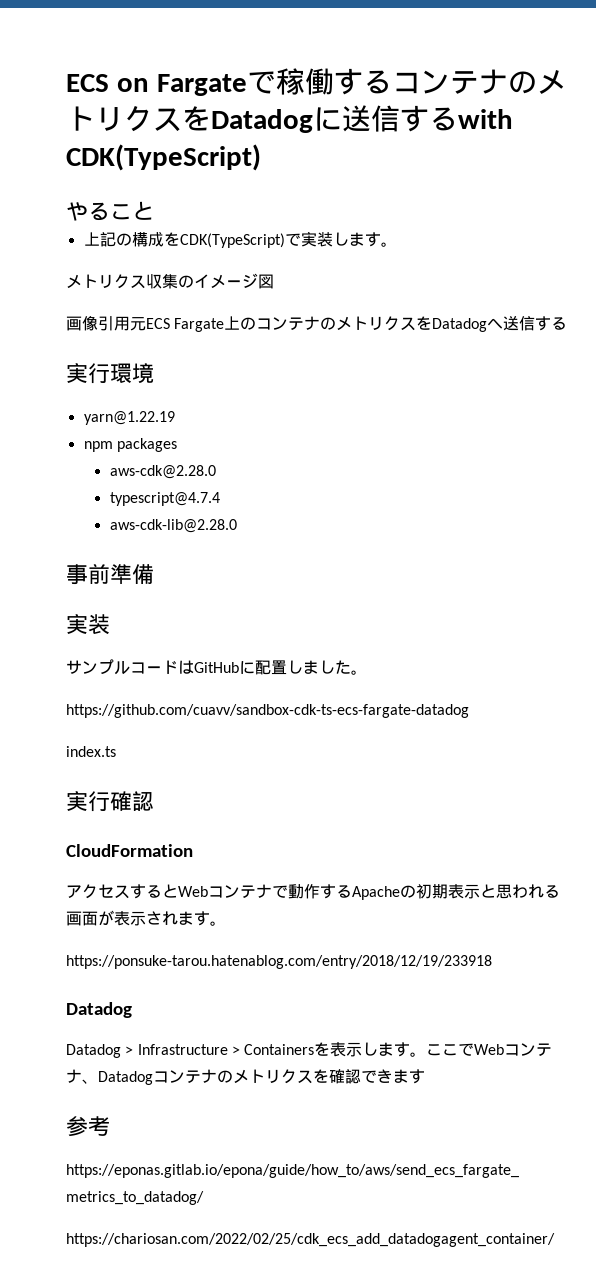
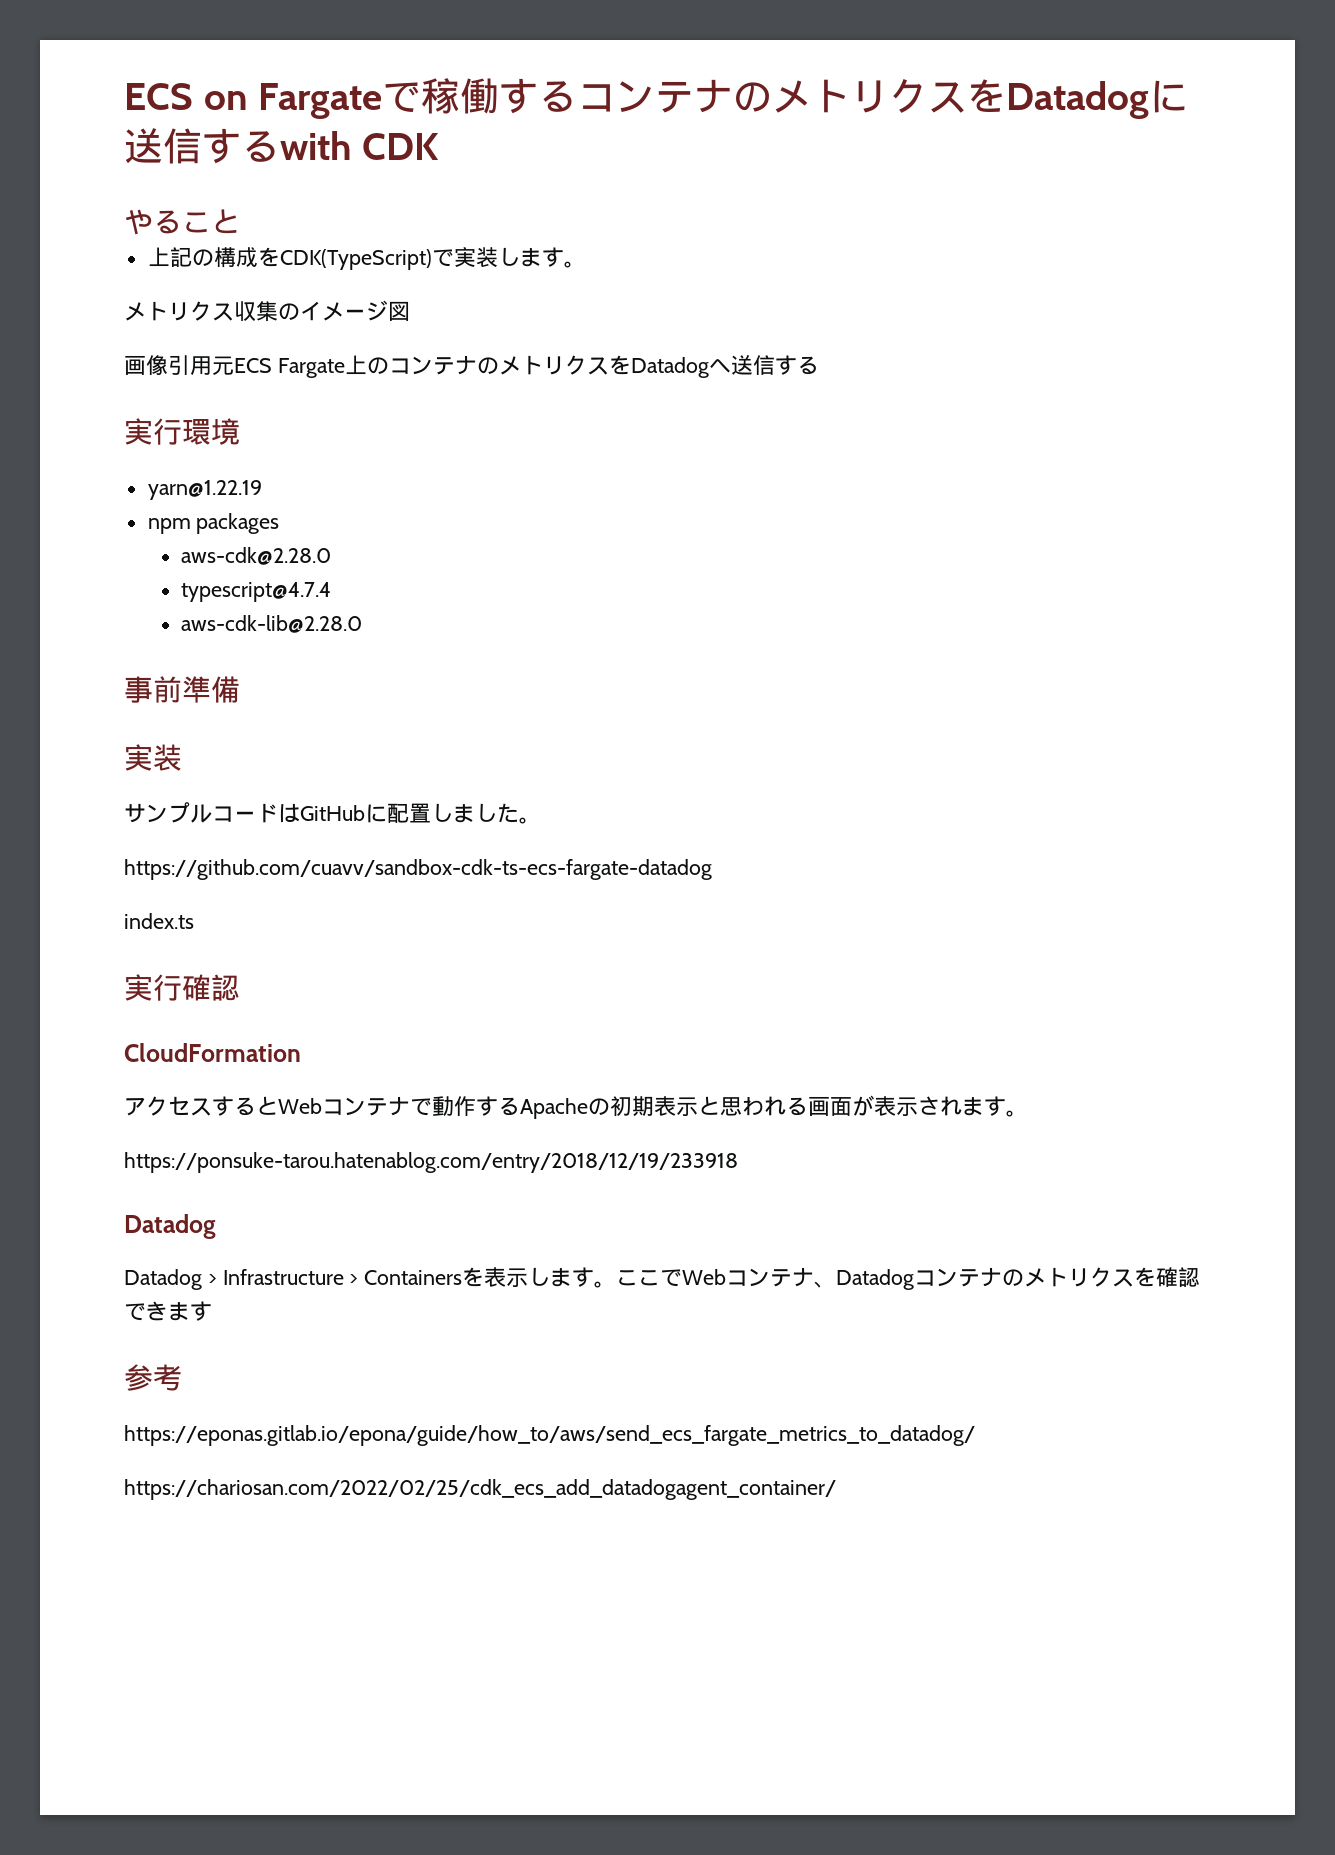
[66,144,261,171] CDK(TypeScript) -> [361,133,439,160] CDK

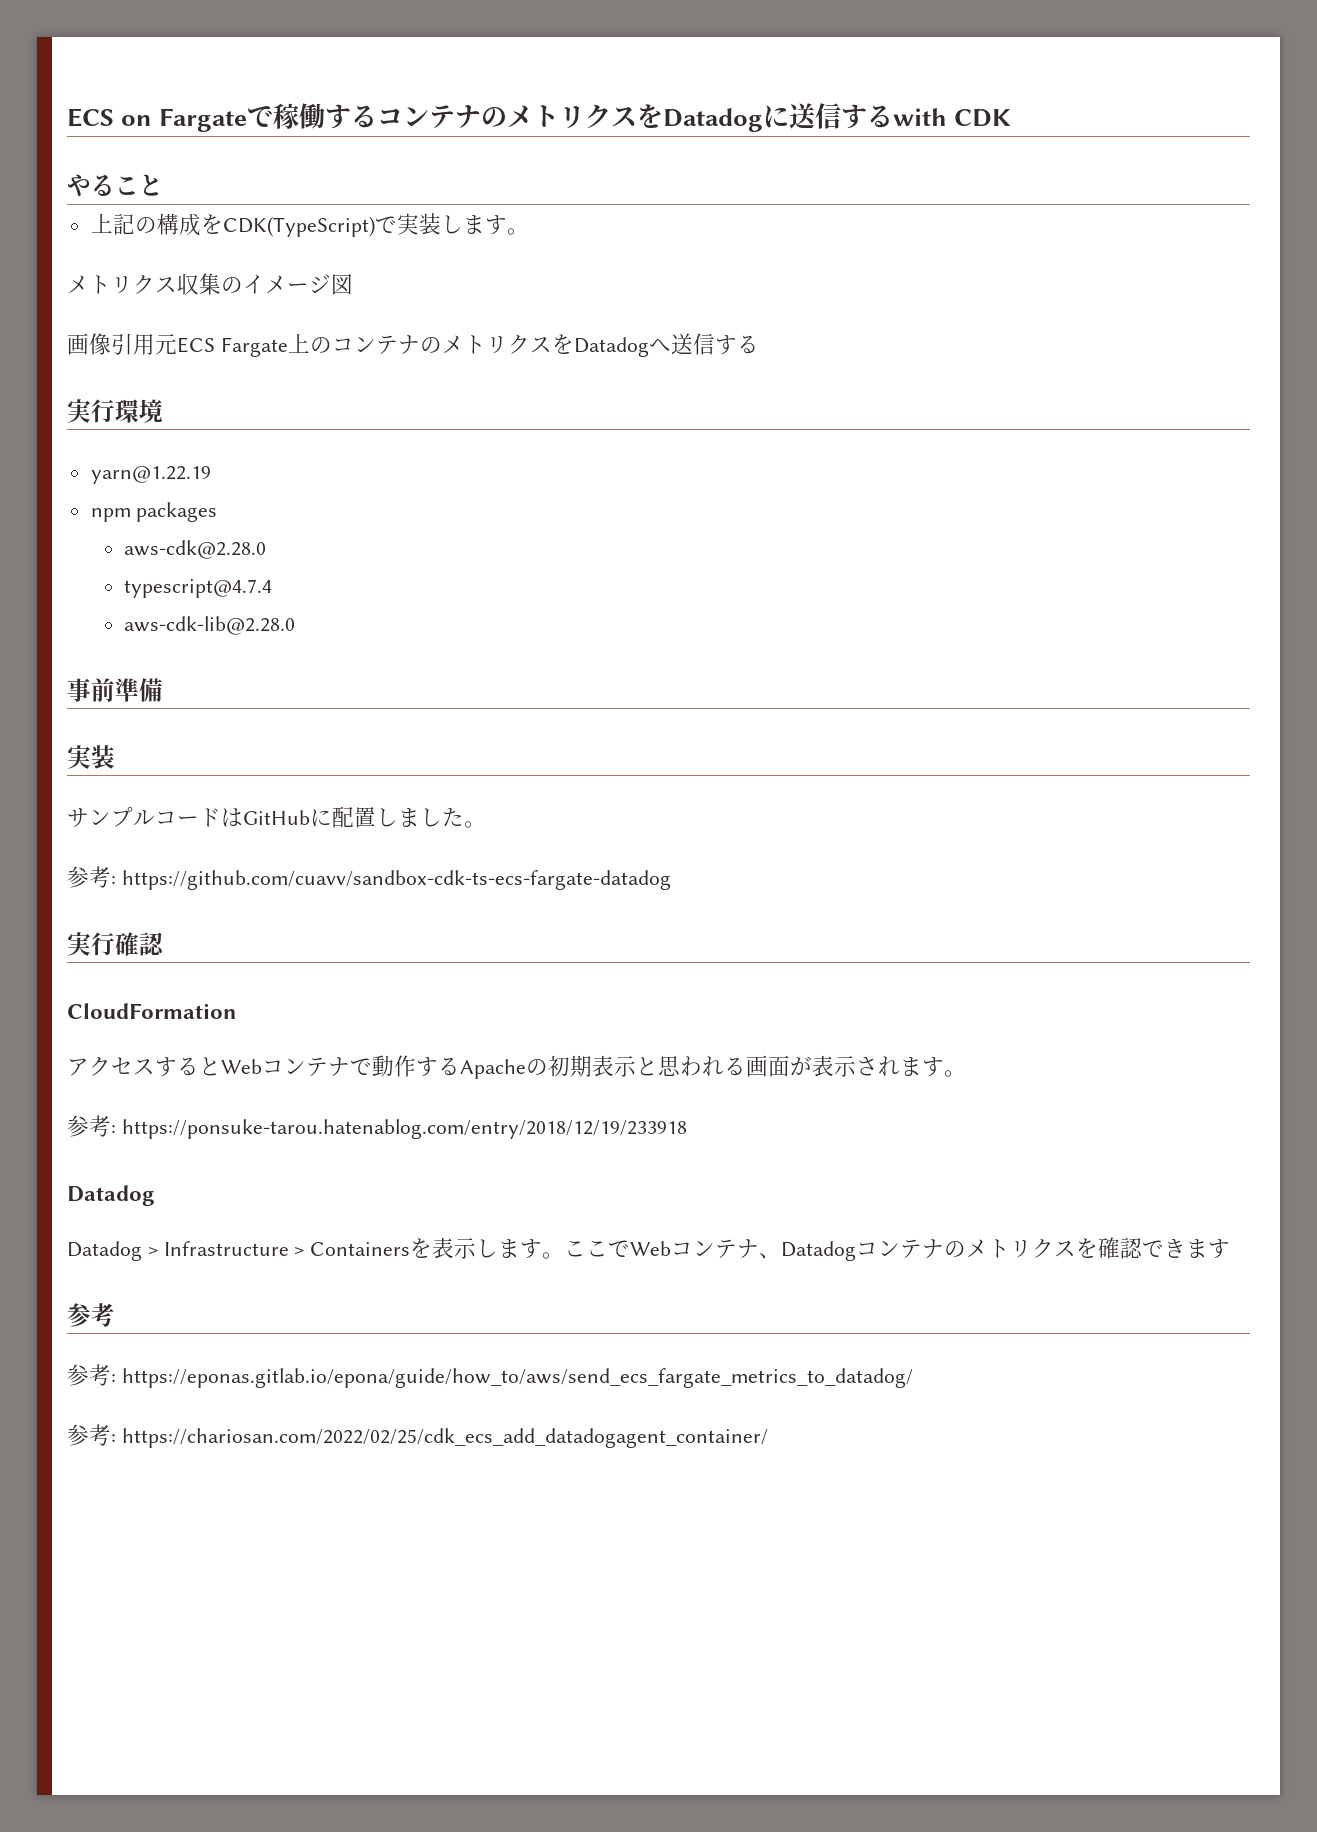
(541, 820) none -> [67,866,116,888] 参考:
[124,913,194,929] // index.ts -> (671, 880) none
(1028, 1113) none -> [67,1115,116,1137] 参考:
(182, 1377) none -> [67,1364,116,1386] 参考:
(975, 1435) none -> [67,1424,116,1446] 参考:

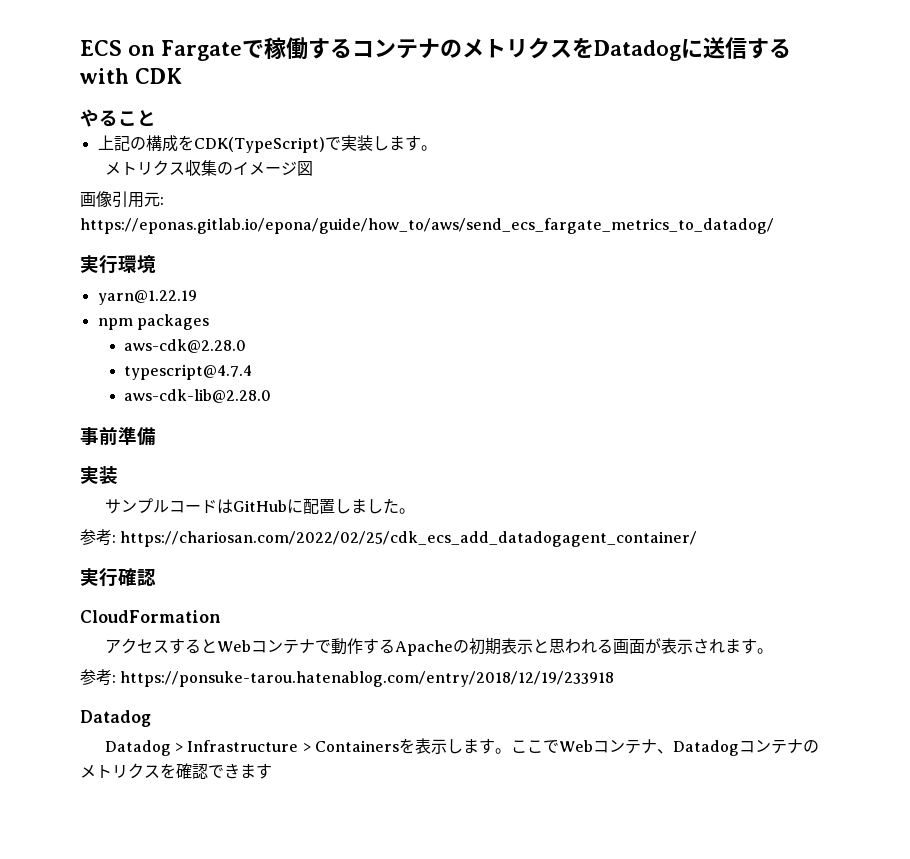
[177,333,759,357] ECS Fargate上のコンテナのメトリクスをDatadogへ送信する -> [160,197,164,205] [80,218,774,234] : https://eponas.gitlab.io/epona/guide/how_to/aws/send_ecs_fargate_metrics_to_datadog/
[121,870,671,890] https://github.com/cuavv/sandbox-cdk-ts-ecs-fargate-datadog -> [120,531,698,547] https://chariosan.com/2022/02/25/cdk_ecs_add_datadogagent_container/
[67,1303,115,1327] [67,1364,913,1388] [67,1424,768,1448] // 参考 // 参考: https://eponas.gitlab.io/epona/guide/how_to/aws/send_ecs_fargate_metrics_to_datadog/ // 参考: https://chariosan.com/2022/02/25/cdk_ecs_add_datadogagent_container/ -> (272, 771) none

